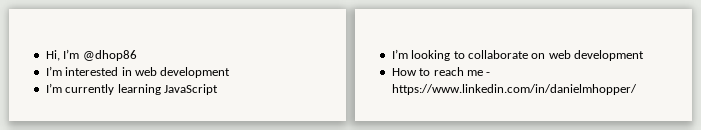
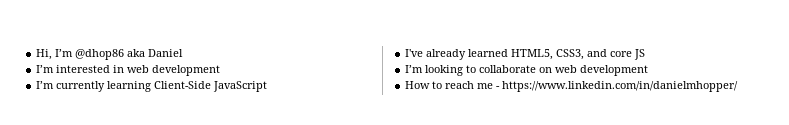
(137, 55) none -> [127,49,184,57] aka Daniel
(161, 89) none -> [154,81,212,89] Client-Side
(218, 89) none -> [405,49,646,60] // I've already learned HTML5, CSS3, and core JS

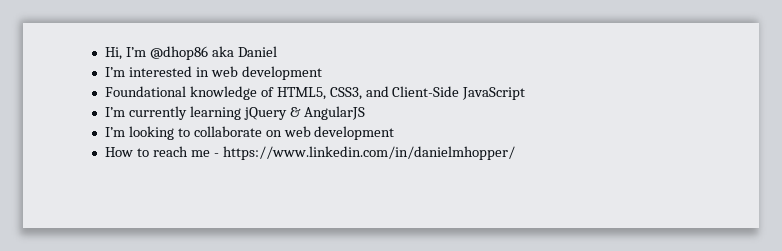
[36,81,268,92] [405,49,646,60] I’m currently learning Client-Side JavaScript // I've already learned HTML5, CSS3, and core JS -> [104,86,526,100] [104,106,365,120] Foundational knowledge of HTML5, CSS3, and Client-Side JavaScript // I’m currently learning jQuery & AngularJS

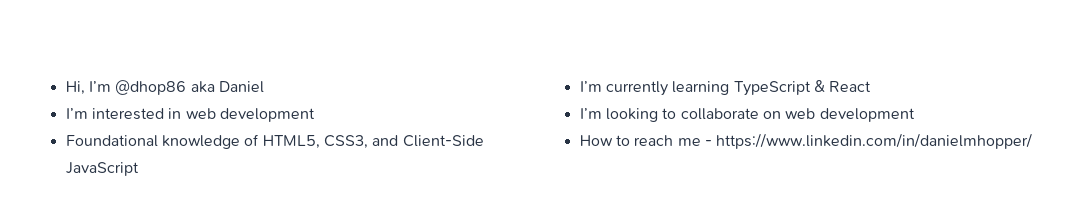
[243,106,365,120] jQuery & AngularJS -> [733,80,872,96] TypeScript & React

